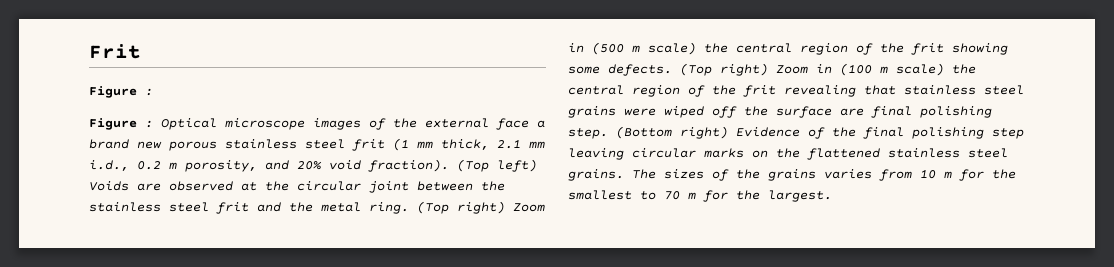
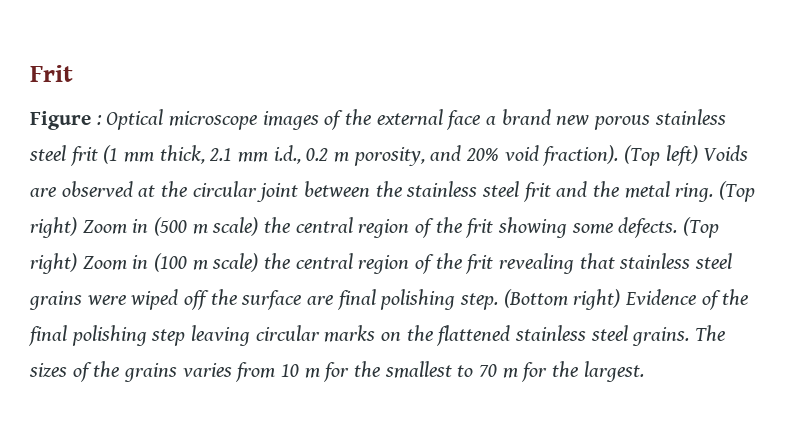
[89,118,153,130] // Figure : -> (102, 120) none

